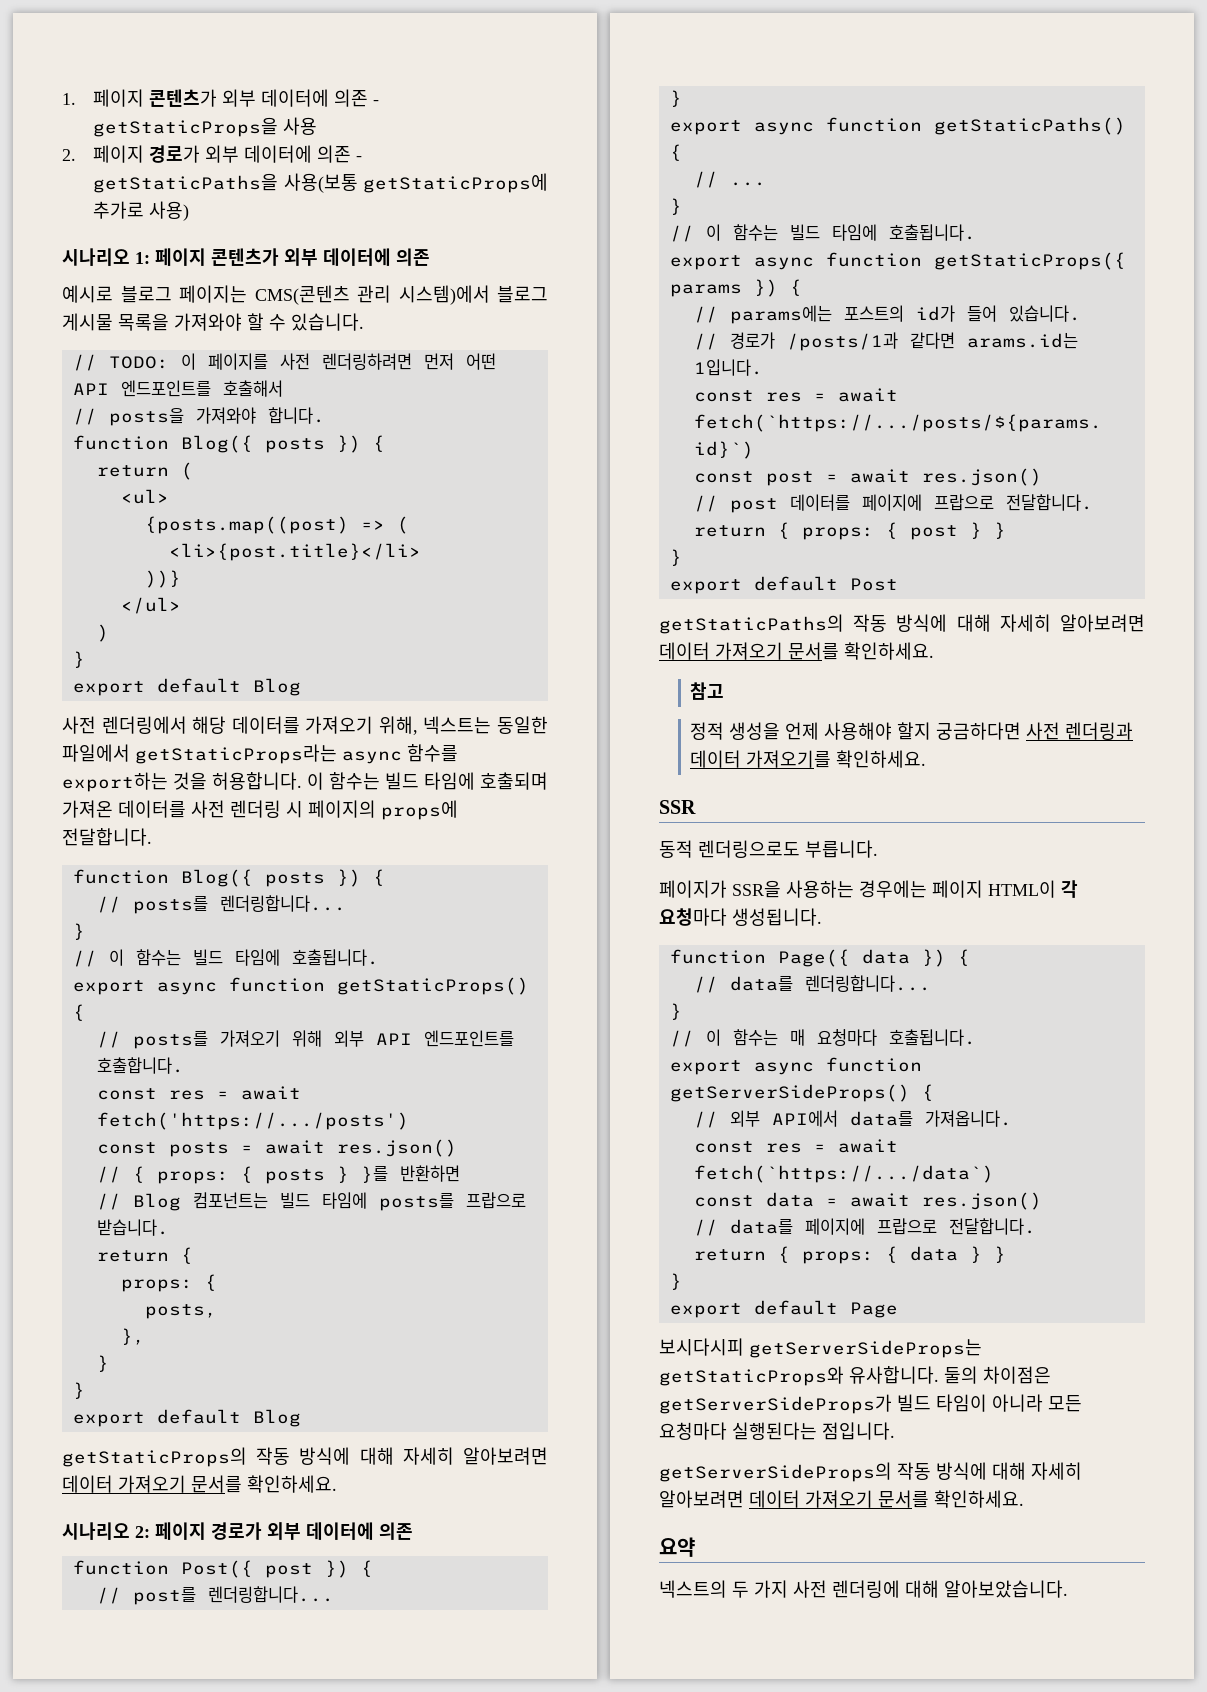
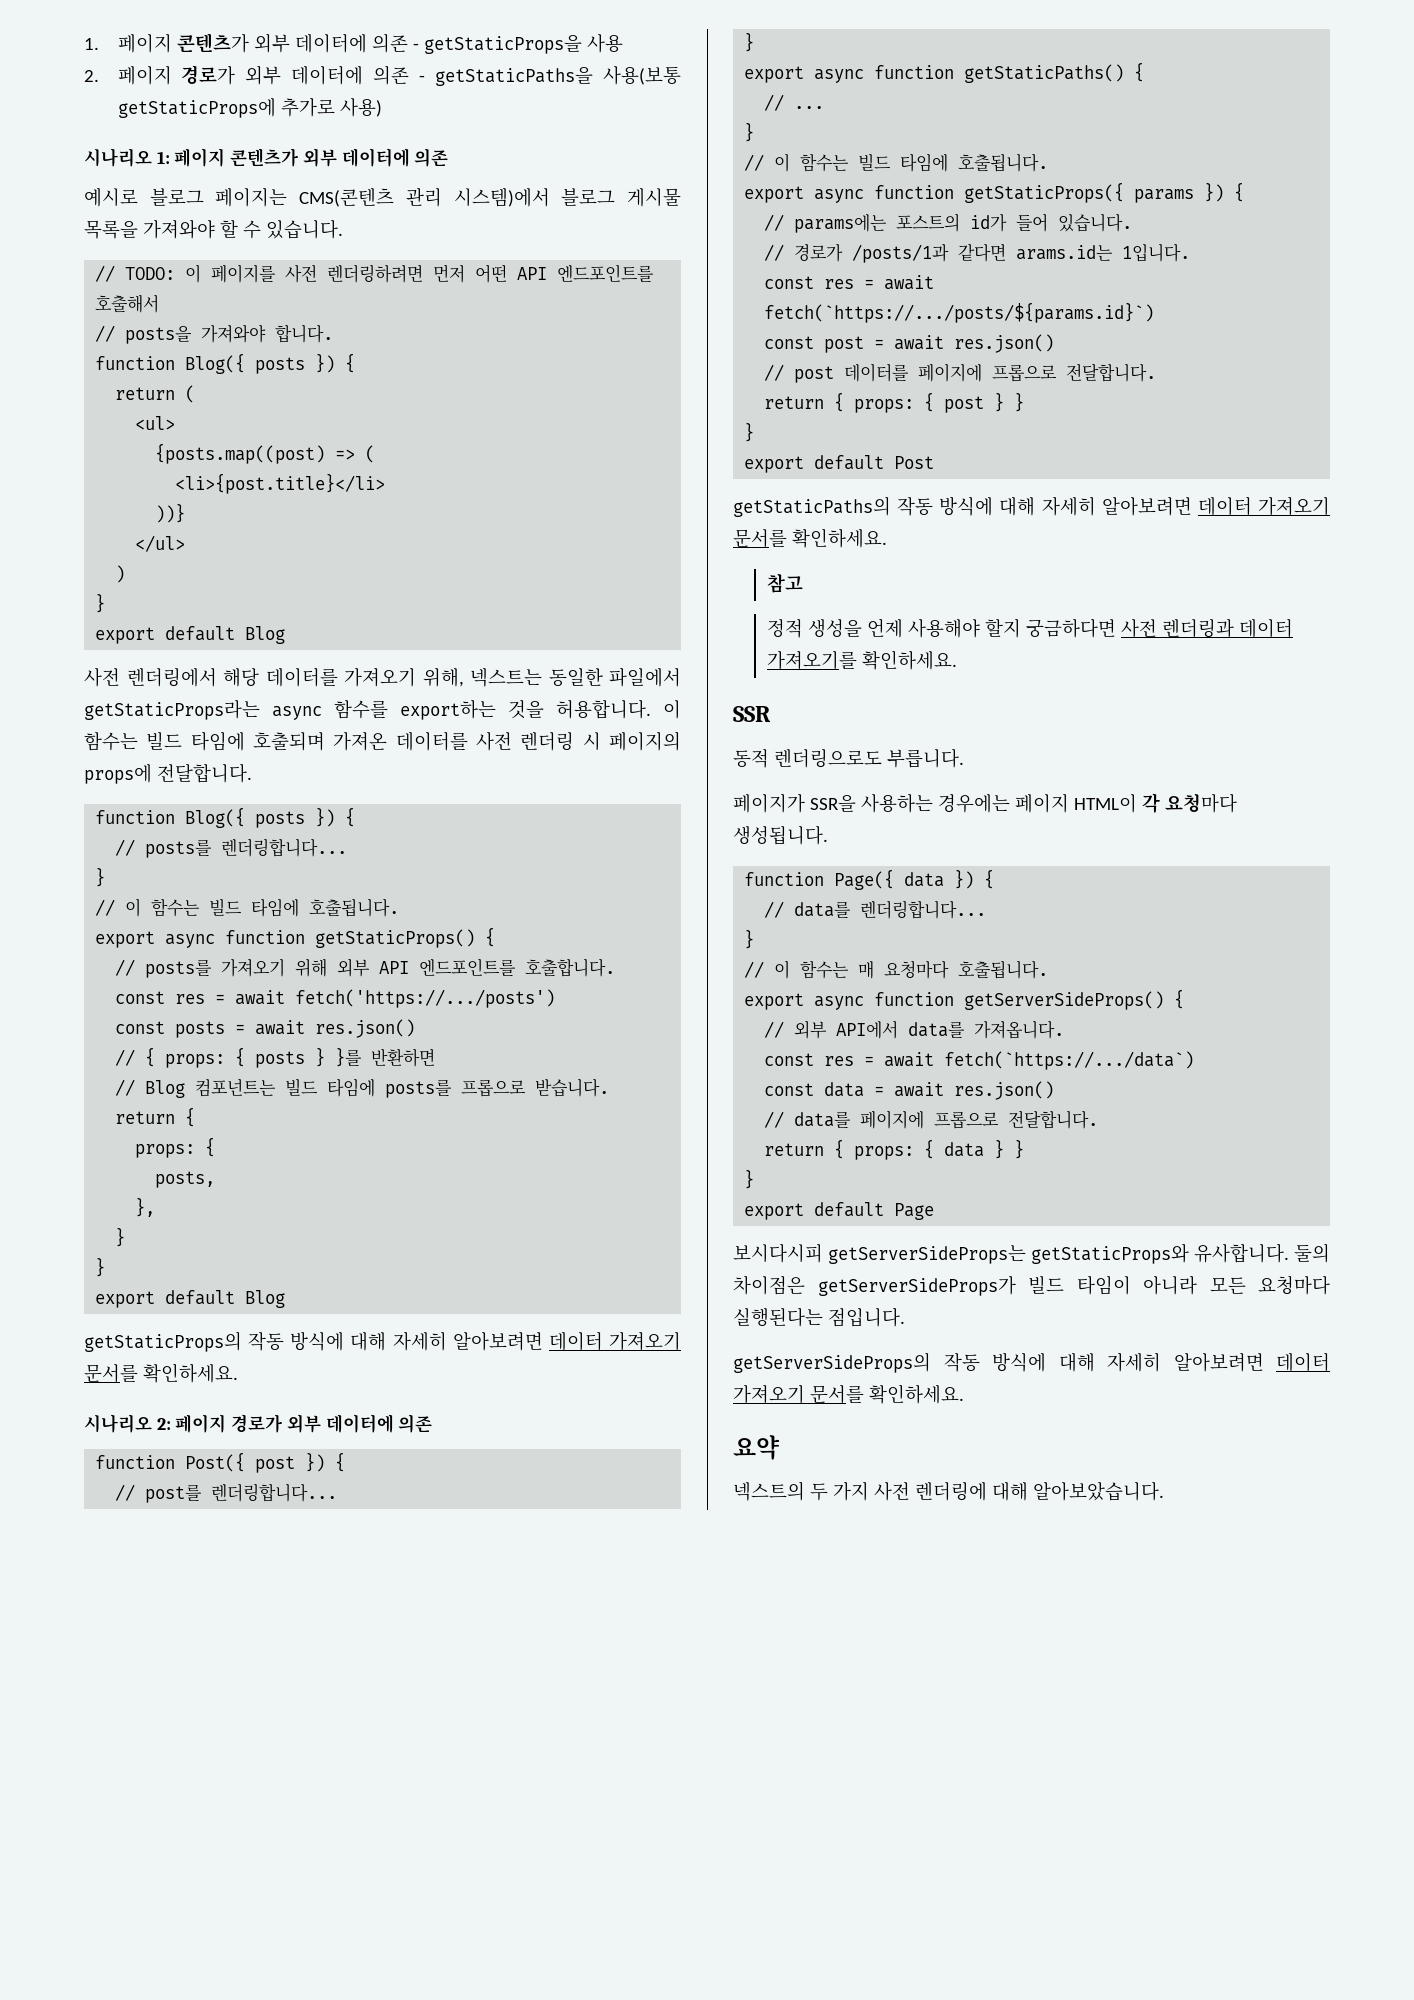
[465,1192,526,1209] 프랍으로 -> [461,1079,527,1097] 프롭으로
[933,494,994,511] 프랍으로 -> [992,364,1058,382] 프롭으로
[876,1218,937,1235] 프랍으로 -> [934,1111,1000,1129] 프롭으로

